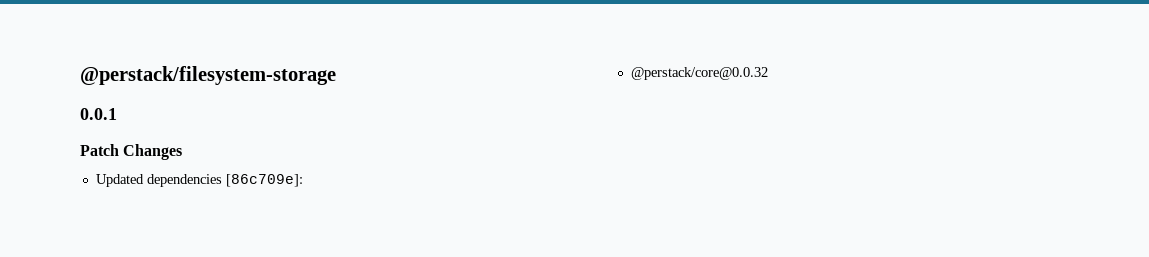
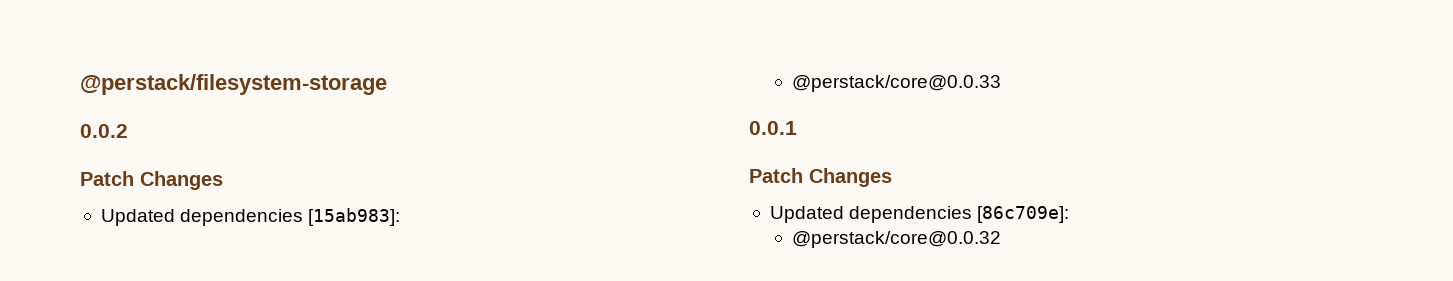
(336, 75) none -> [80,124,128,138] [80,171,223,190] [100,208,401,226] [792,75,1002,92] // 0.0.2 // Patch Changes // Updated dependencies [15ab983]: // @perstack/core@0.0.33

